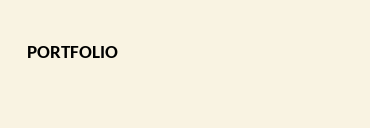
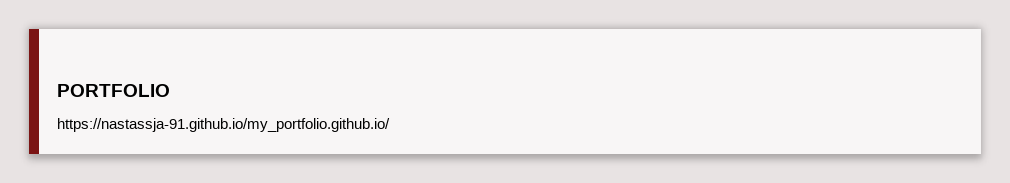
(118, 52) none -> [57,118,390,132] // https://nastassja-91.github.io/my_portfolio.github.io/

